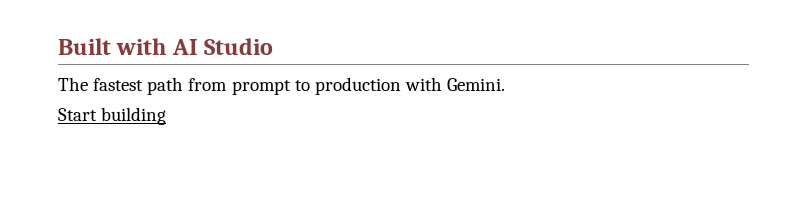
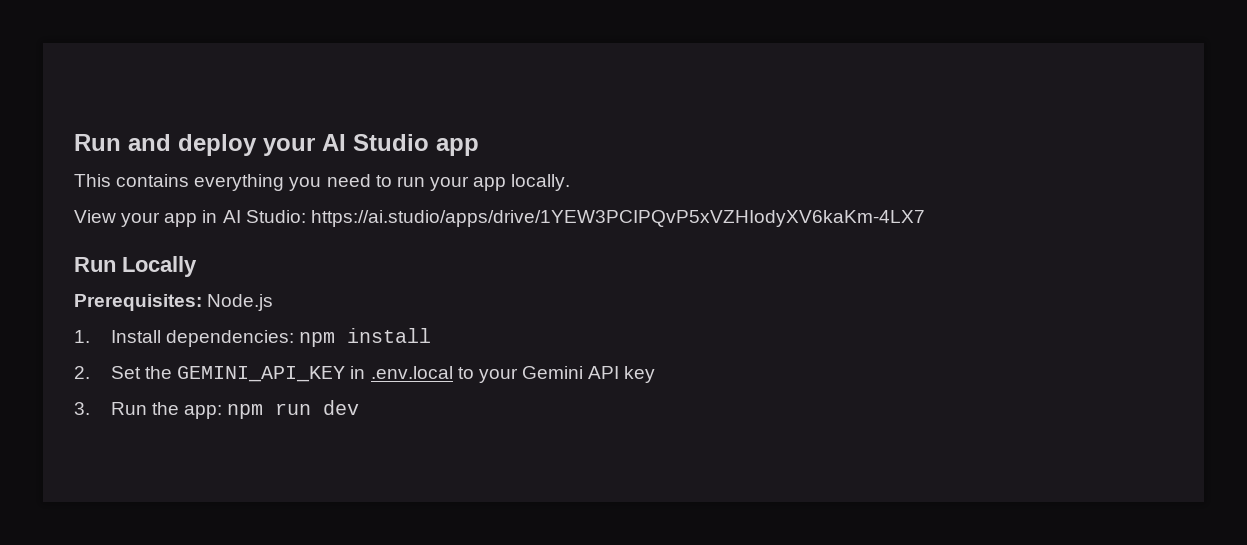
[58,38,274,55] [58,77,506,95] [58,107,167,125] Built with AI Studio // The fastest path from prompt to production with Gemini. // Start building -> [74,134,479,156] [74,174,571,191] [74,210,925,227] [74,256,197,277] [74,294,274,311] [74,328,432,347] [74,366,656,383] [74,400,360,419] Run and deploy your AI Studio app // This contains everything you need to run your app locally. // View your app in AI Studio: https://ai.studio/apps/drive/1YEW3PCIPQvP5xVZHIodyXV6kaKm-4LX7 // Run Locally // Prerequisites: Node.js // 1. Install dependencies: npm install // 2. Set the GEMINI_API_KEY in .env.local to your Gemini API key // 3. Run the app: npm run dev

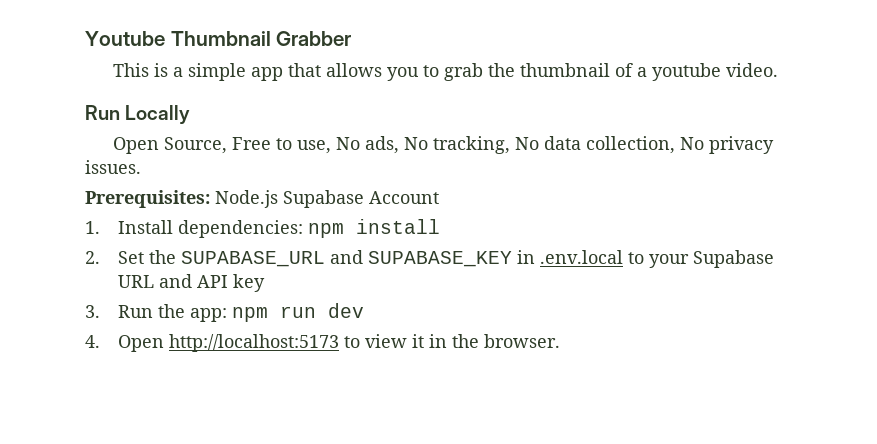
[74,134,479,156] [74,174,571,191] [74,210,925,227] [74,256,197,277] Run and deploy your AI Studio app // This contains everything you need to run your app locally. // View your app in AI Studio: https://ai.studio/apps/drive/1YEW3PCIPQvP5xVZHIodyXV6kaKm-4LX7 // Run Locally -> [85,31,352,46] [112,63,778,81] [85,105,191,124] [112,136,774,154] [85,160,141,174] Youtube Thumbnail Grabber // This is a simple app that allows you to grab the thumbnail of a youtube video. // Run Locally // Open Source, Free to use, No ads, No tracking, No data collection, No privacy issues.
(274, 302) none -> [283,190,439,208] Supabase Account
[177,366,346,382] GEMINI_API_KEY -> [180,250,512,267] SUPABASE_URL and SUPABASE_KEY
[521,366,583,379] Gemini -> [692,250,774,268] [117,274,192,288] Supabase URL and
(360, 407) none -> [85,334,560,352] // 4. Open http://localhost:5173 to view it in the browser.

